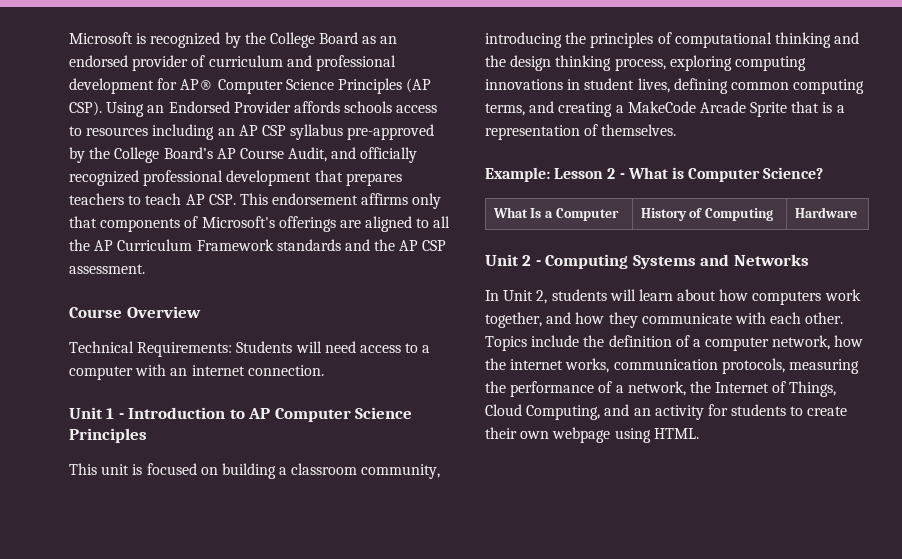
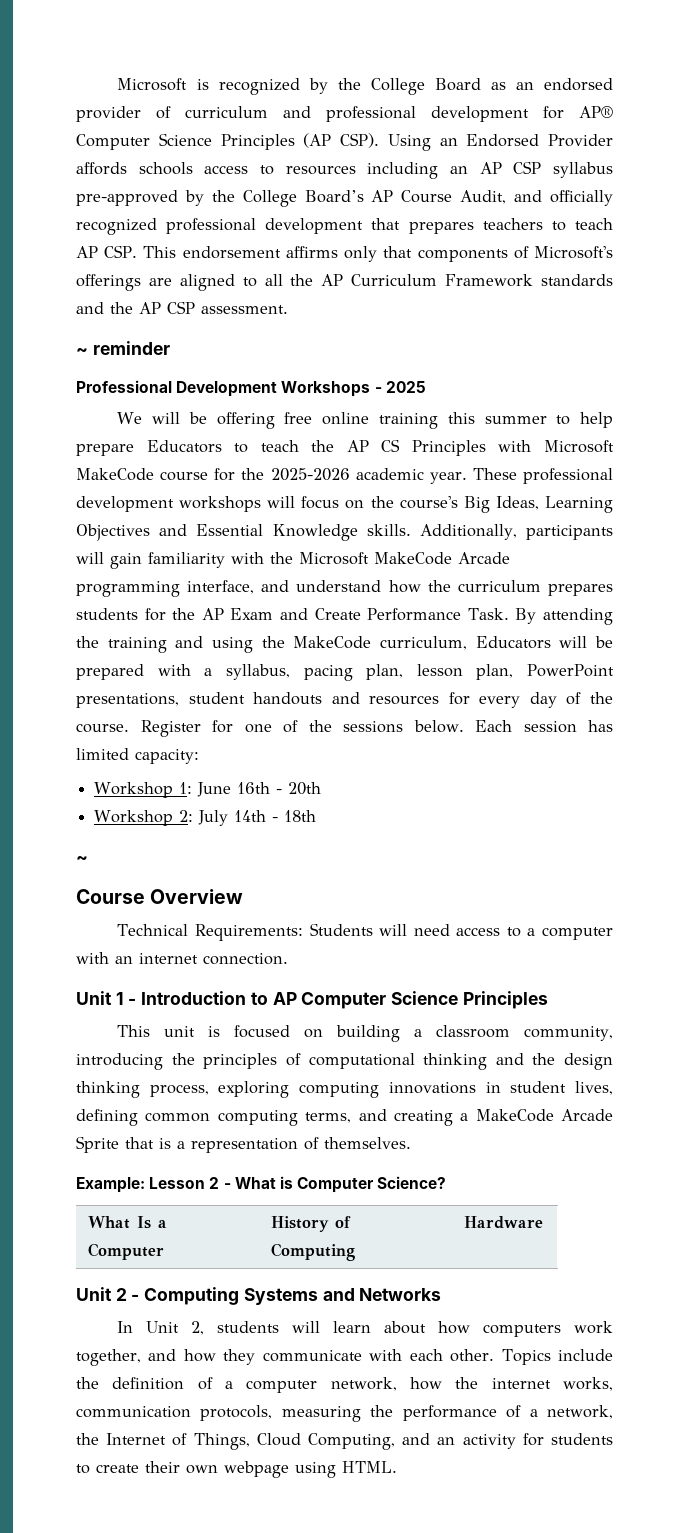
(145, 269) none -> [76,341,170,355] [76,380,426,397] [117,412,613,429] [76,439,614,456] [76,468,613,484] [76,496,613,513] [76,524,613,541] [76,552,510,569] [76,580,614,597] [76,608,613,625] [76,636,613,653] [76,664,614,681] [76,692,613,708] [76,720,613,737] [76,748,199,764] [94,782,322,798] [94,810,317,826] [76,856,88,863] // ~ reminder // Professional Development Workshops - 2025 // We will be offering free online training this summer to help prepare Educators to teach the AP CS Principles with Microsoft MakeCode course for the 2025-2026 academic year. These professional development workshops will focus on the course's Big Ideas, Learning Objectives and Essential Knowledge skills. Additionally, participants will gain familiarity with the Microsoft MakeCode Arcade programming interface, and understand how the curriculum prepares students for the AP Exam and Create Performance Task. By attending the training and using the MakeCode curriculum, Educators will be prepared with a syllabus, pacing plan, lesson plan, PowerPoint presentations, student handouts and resources for every day of the course. Register for one of the sessions below. Each session has limited capacity: // Workshop 1: June 16th - 20th // Workshop 2: July 14th - 18th // ~

